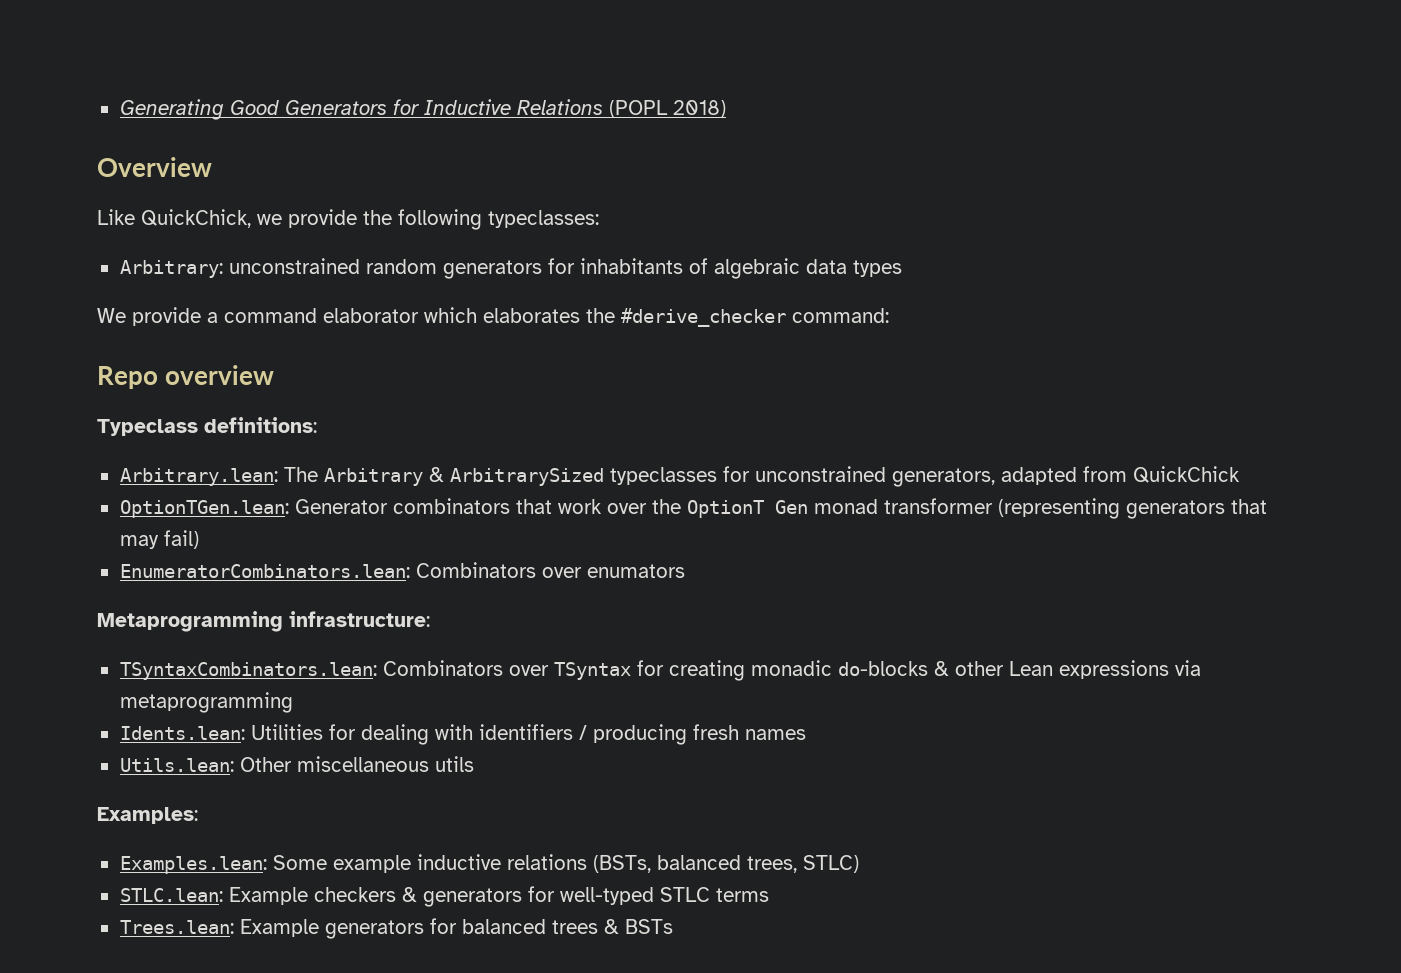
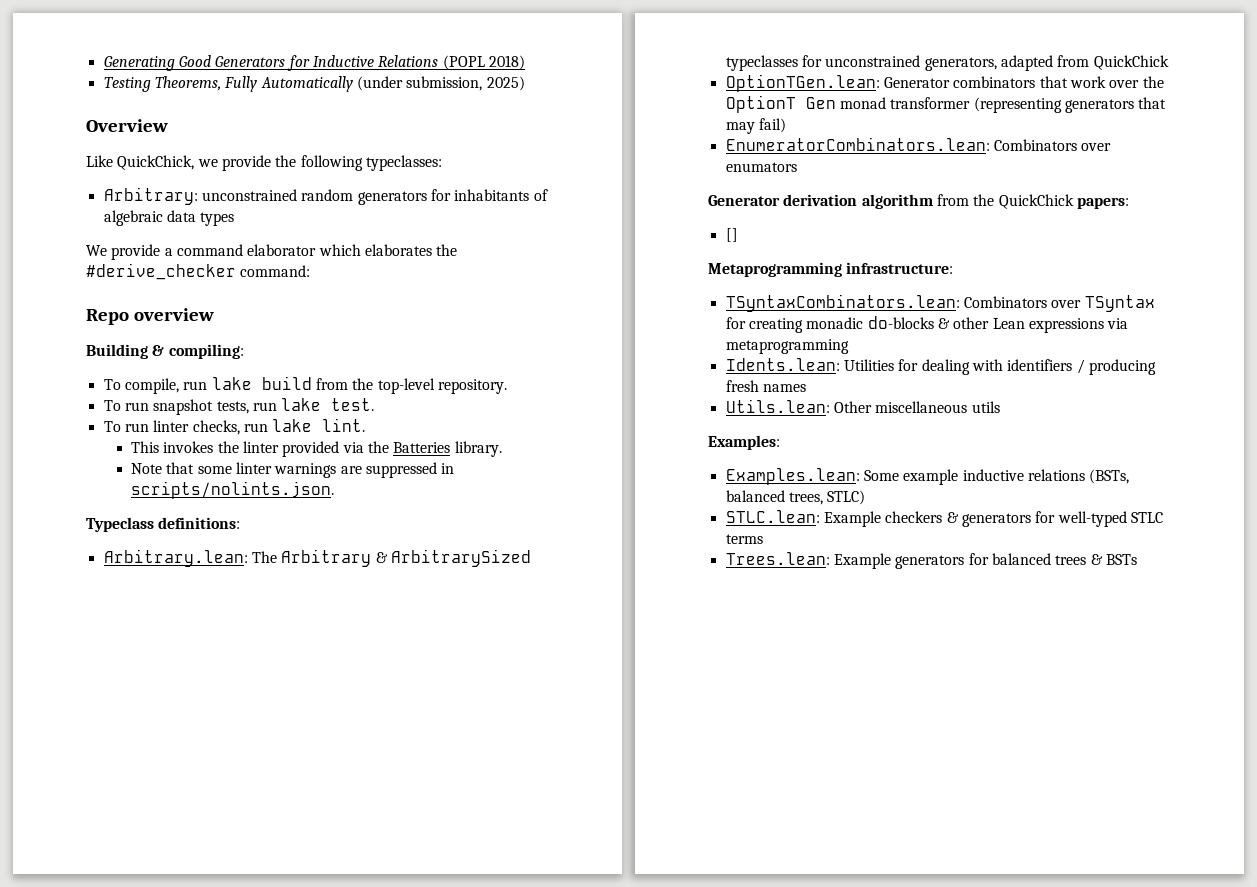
(726, 109) none -> [103,76,525,92] // Testing Theorems, Fully Automatically (under submission, 2025)
(275, 375) none -> [86,344,244,359] [103,376,507,394] [103,398,375,415] [103,418,366,435] [131,441,502,457] [131,462,455,478] [131,481,335,499] // Building & compiling: // To compile, run lake build from the top-level repository. // To run snapshot tests, run lake test. // To run linter checks, run lake lint. // This invokes the linter provided via the Batteries library. // Note that some linter warnings are suppressed in scripts/nolints.json.
(685, 571) none -> [708,194,1129,209] [725,228,738,242] // Generator derivation algorithm from the QuickChick papers: // []

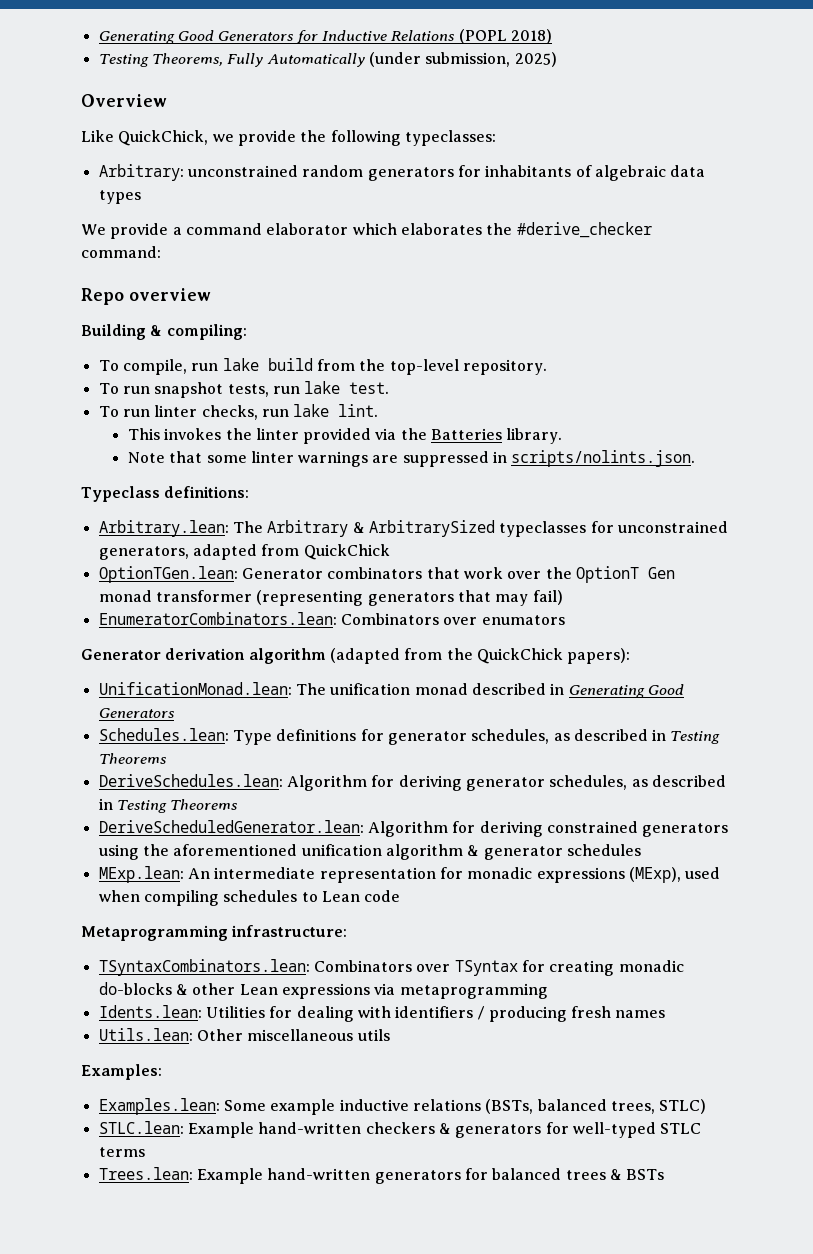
(933, 201) none -> [329,648,400,664] (adapted
[1076,197,1129,209] [725,228,738,242] papers: // [] -> [567,648,631,664] [98,682,684,698] [98,708,175,718] [98,728,721,745] [98,753,167,764] [98,774,726,791] [98,798,239,813] [98,820,729,837] [98,844,641,860] [98,866,721,883] [98,890,401,906] papers): // UnificationMonad.lean: The unification monad described in Generating Good Generators // Schedules.lean: Type definitions for generator schedules, as described in Testing Theorems // DeriveSchedules.lean: Algorithm for deriving generator schedules, as described in Testing Theorems // DeriveScheduledGenerator.lean: Algorithm for deriving constrained generators using the aforementioned unification algorithm & generator schedules // MExp.lean: An intermediate representation for monadic expressions (MExp), used when compiling schedules to Lean code
(881, 519) none -> [258,1122,362,1134] hand-written
(891, 561) none -> [267,1168,371,1180] hand-written

